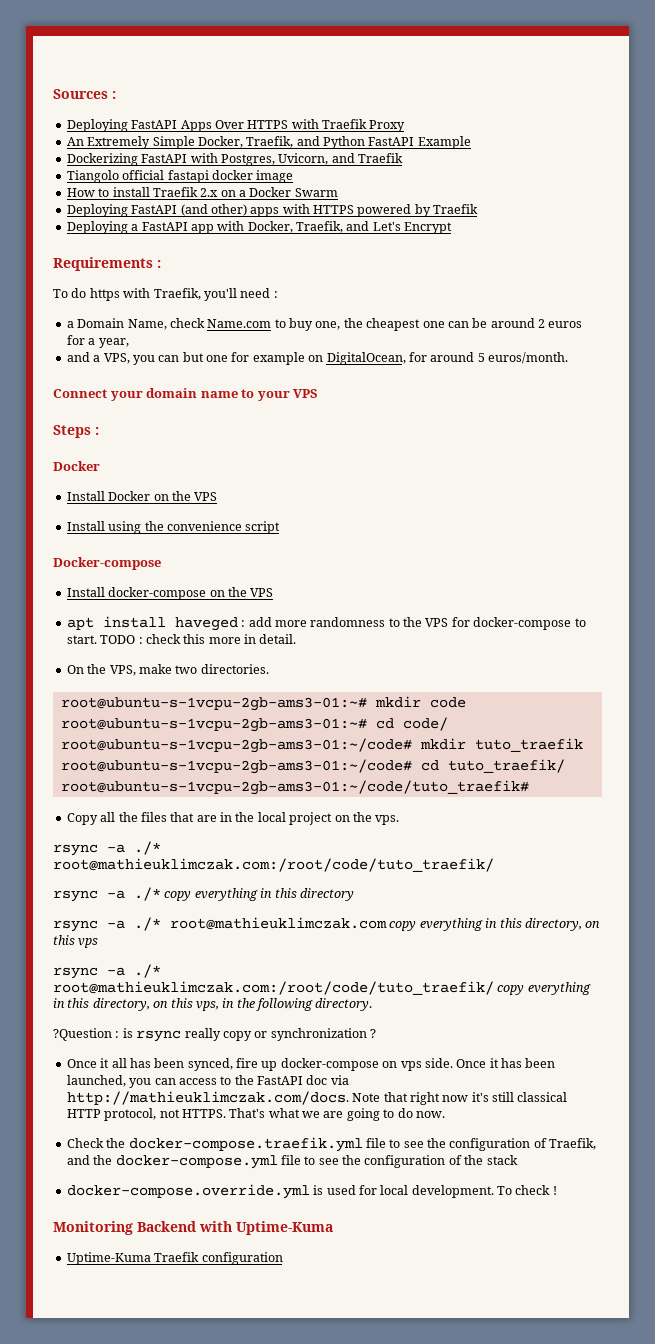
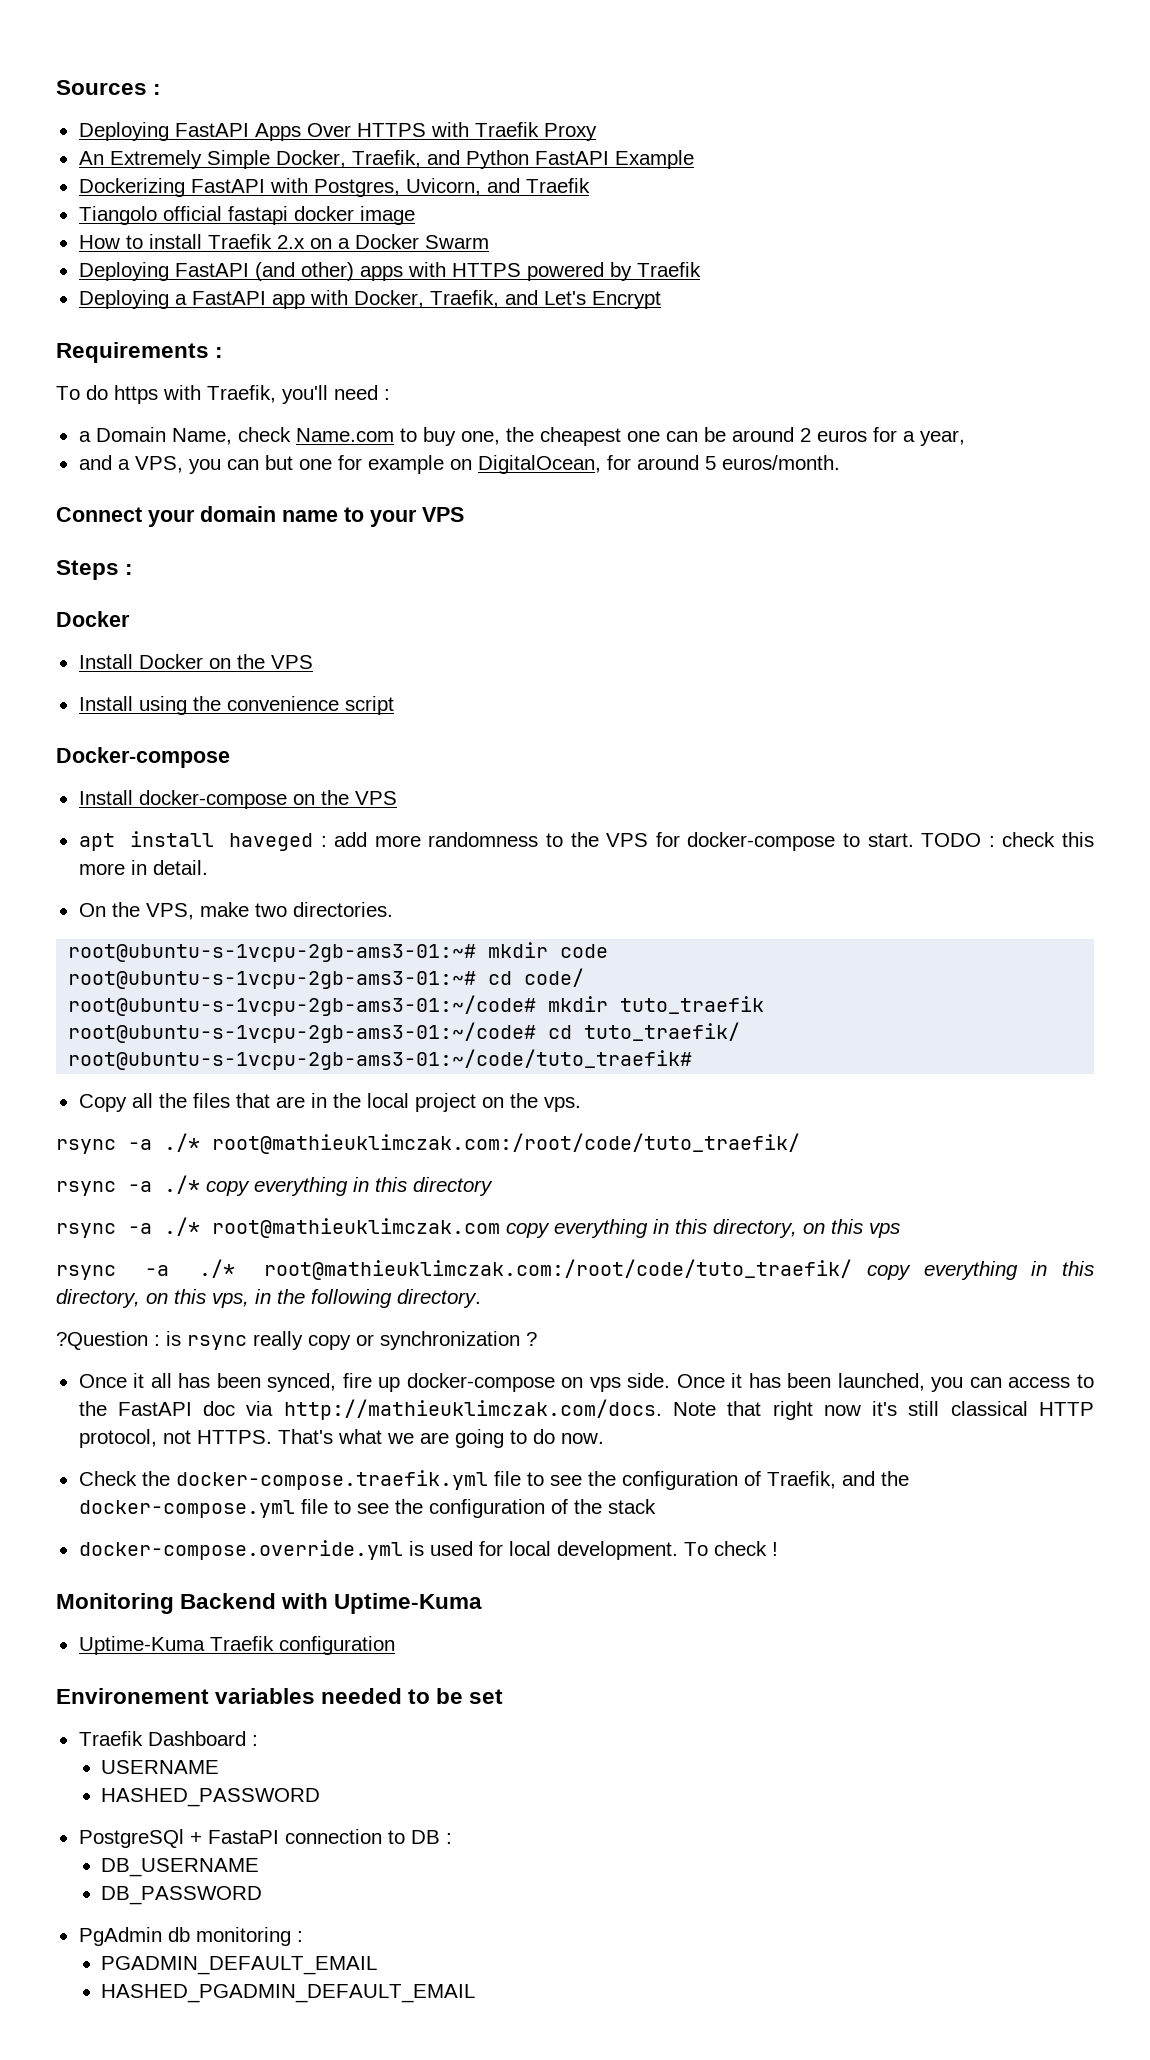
(283, 1258) none -> [56,1688,504,1704] [78,1731,258,1746] [101,1760,220,1774] [101,1788,321,1807] [78,1829,452,1848] [101,1858,260,1877] [101,1886,263,1905] [78,1927,303,1946] [101,1956,378,1975] [101,1984,476,2003] // Environement variables needed to be set // Traefik Dashboard : // USERNAME // HASHED_PASSWORD // PostgreSQl + FastaPI connection to DB : // DB_USERNAME // DB_PASSWORD // PgAdmin db monitoring : // PGADMIN_DEFAULT_EMAIL // HASHED_PGADMIN_DEFAULT_EMAIL

